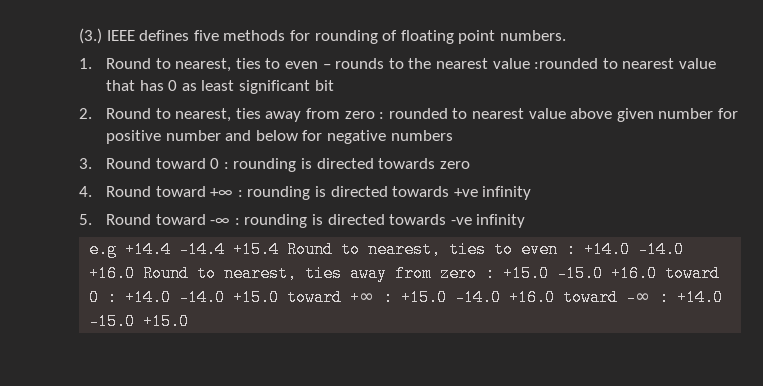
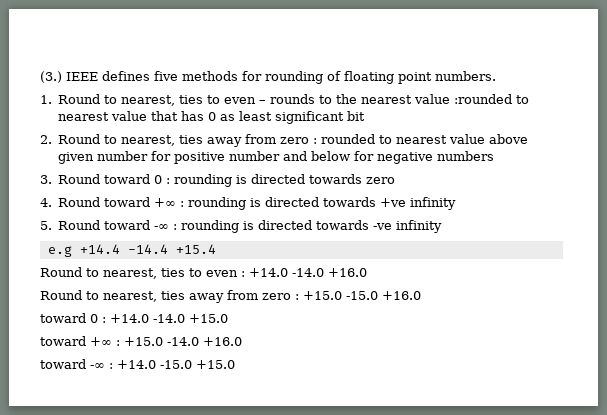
(280, 249) none -> (216, 249) //
(136, 273) none -> (367, 272) //
(658, 273) none -> (421, 295) //
(280, 297) none -> (228, 318) //
(556, 297) none -> (242, 341) //

